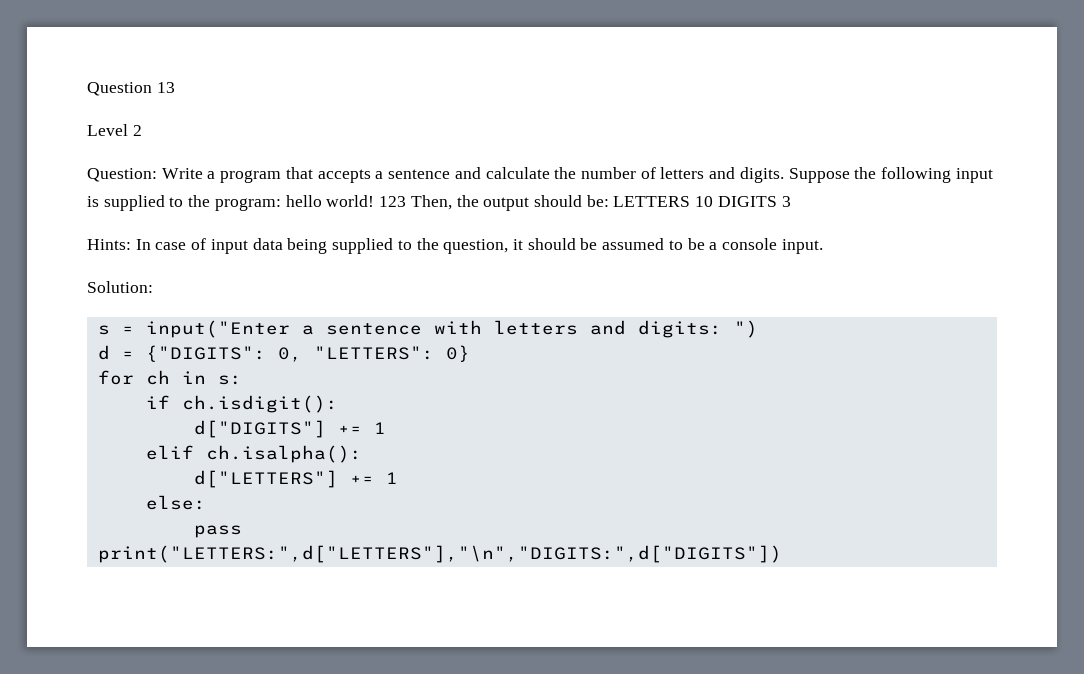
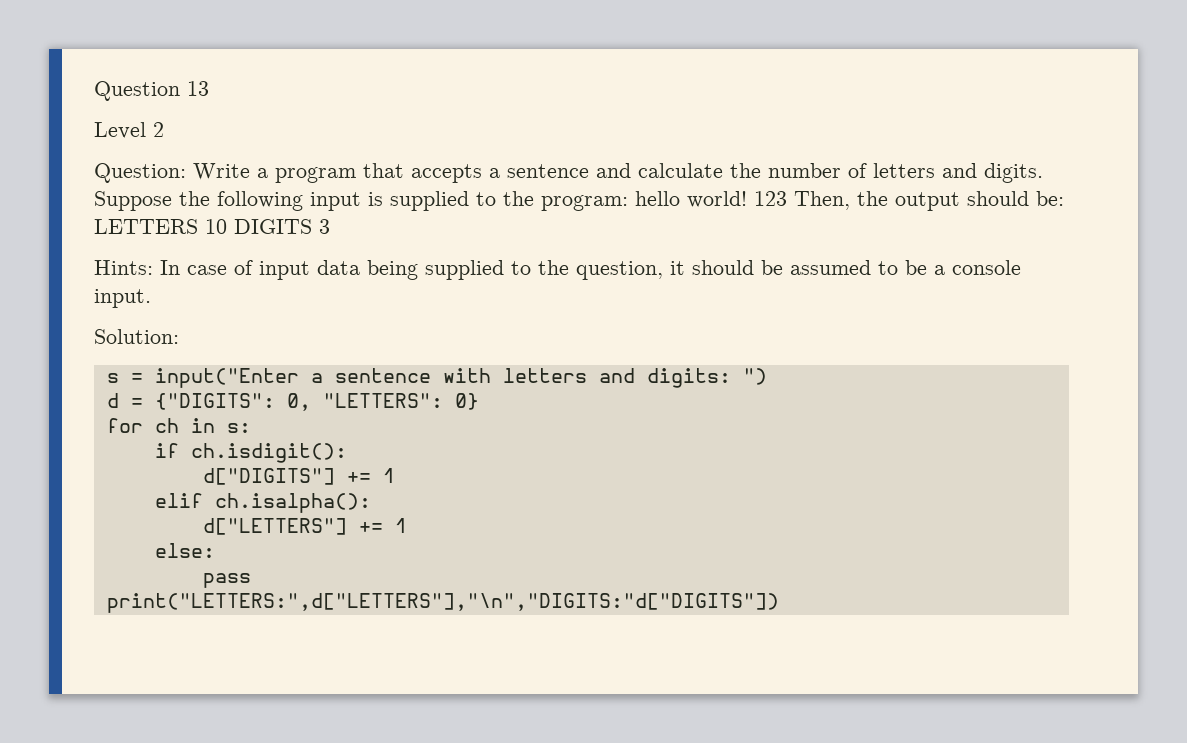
[97,545,782,563] print("LETTERS:",d["LETTERS"],"\n","DIGITS:",d["DIGITS"]) -> [106,593,779,613] print("LETTERS:",d["LETTERS"],"\n","DIGITS:"d["DIGITS"])

